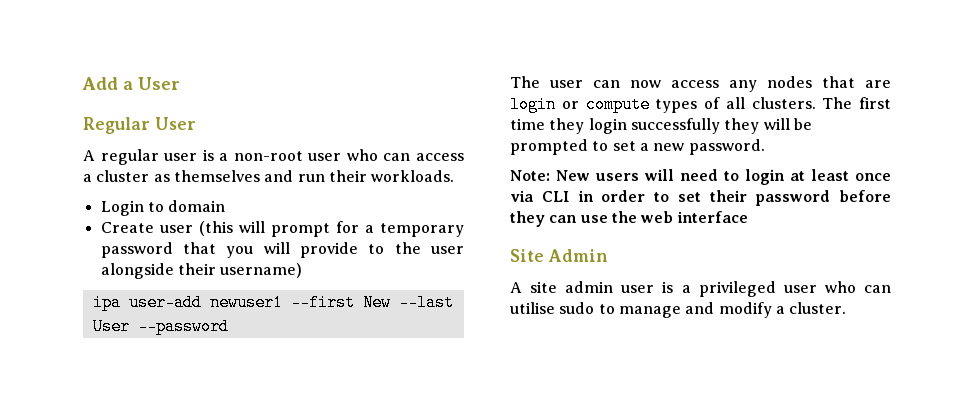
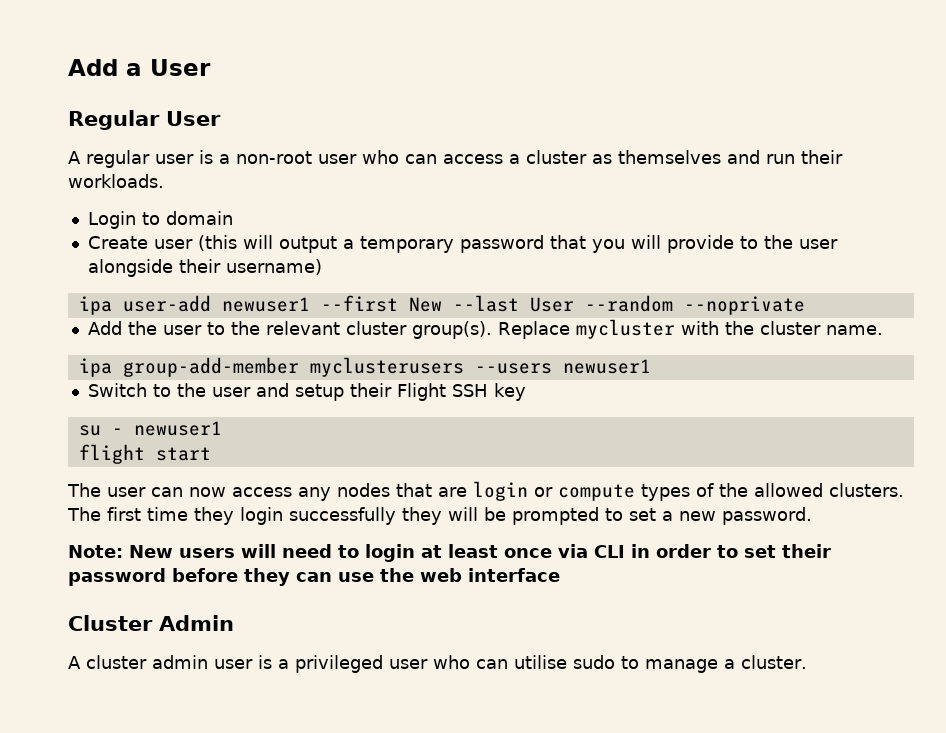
[270,221,359,237] prompt for -> [278,236,337,253] output
[137,318,229,335] --password -> [584,295,805,315] [87,319,883,339] [78,357,651,377] [87,383,526,401] [78,421,222,436] [78,444,211,464] --random --noprivate // Add the user to the relevant cluster group(s). Replace mycluster with the cluster name. // ipa group-add-member myclusterusers --users newuser1 // Switch to the user and setup their Flight SSH key // su - newuser1 // flight start
[725,97,745,109] all -> [719,483,823,497] the allowed
[510,249,544,262] Site -> [68,615,153,631] Cluster
[530,281,558,293] site -> [86,655,147,669] cluster
[685,302,772,318] and modify -> (718, 666) none

